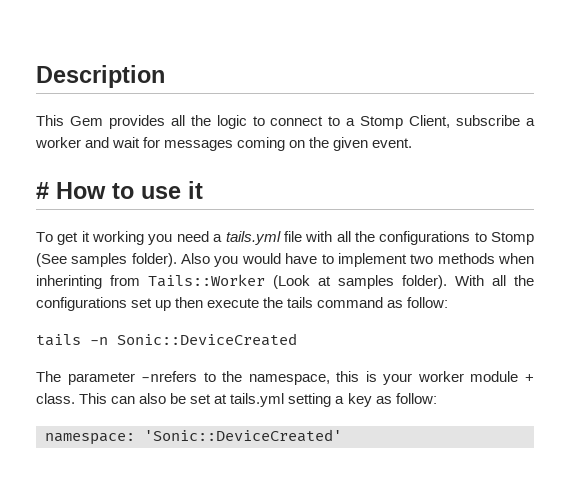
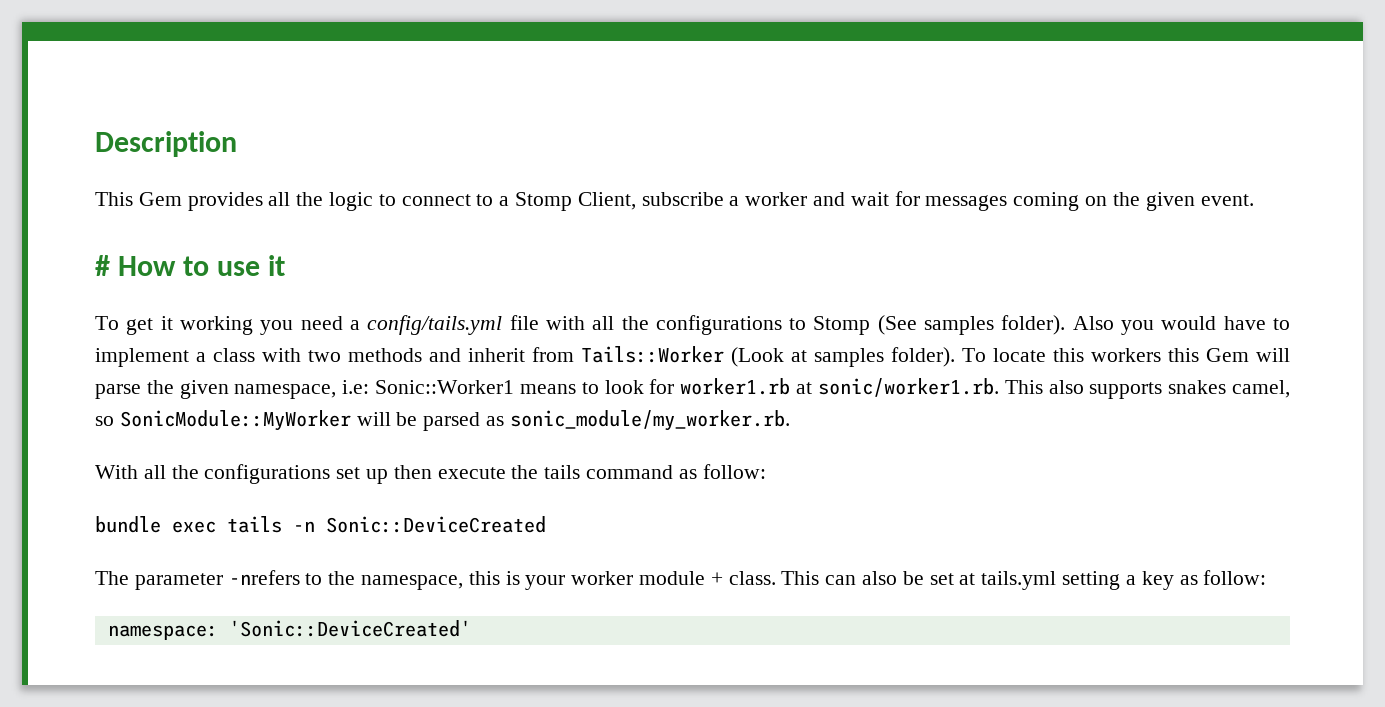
[225,231,281,245] tails.yml -> [367,315,503,335] config/tails.yml
[410,253,535,264] [36,275,102,289] two methods when inherinting -> [196,348,525,362] a class with two methods and inherit
(447, 282) none -> [962,348,1290,362] [95,378,1290,399] [95,410,790,431] To locate this workers this Gem will parse the given namespace, i.e: Sonic::Worker1 means to look for worker1.rb at sonic/worker1.rb. This also supports snakes camel, so SonicModule::MyWorker will be parsed as sonic_module/my_worker.rb. //
(449, 302) none -> [95,516,216,533] bundle exec

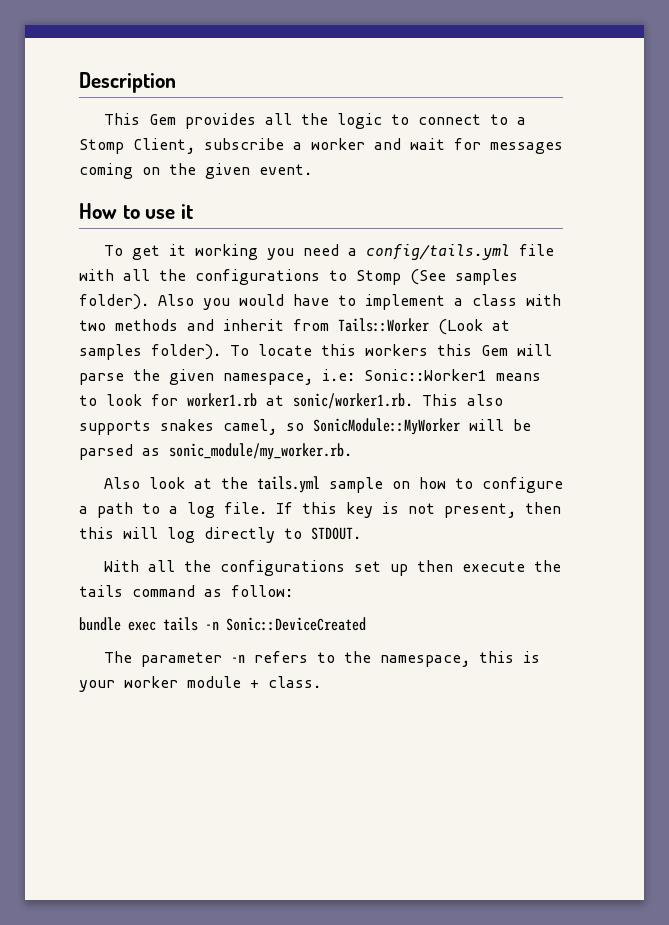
[95,255,110,276] # -> (312, 169) none
(790, 420) none -> [103,476,563,493] [79,502,561,518] [79,527,361,543] // Also look at the tails.yml sample on how to configure a path to a log file. If this key is not present, then this will log directly to STDOUT.
[228,570,300,585] -nrefers -> [230,651,308,663] -n refers
[781,570,1267,590] [107,620,471,640] This can also be set at tails.yml setting a key as follow: // namespace: 'Sonic::DeviceCreated' -> (321, 682) none

